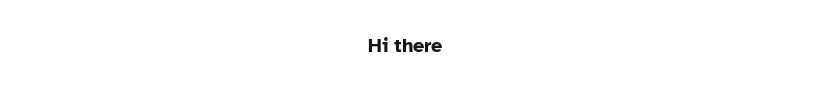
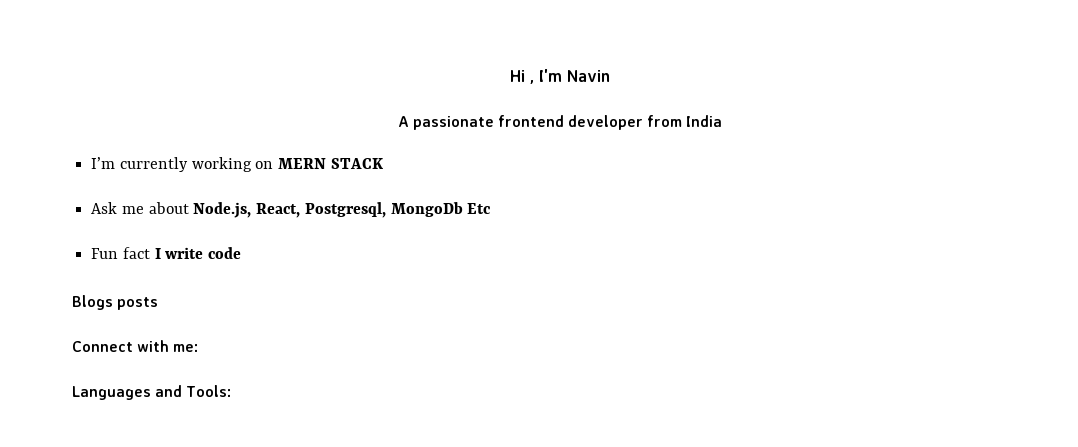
[394,39,442,52] there -> [530,69,610,84] [397,115,723,130] [91,157,383,172] [91,202,491,218] [91,247,242,259] [72,295,159,310] [72,340,199,352] [72,385,232,400] , I'm Navin // A passionate frontend developer from India // I’m currently working on MERN STACK // Ask me about Node.js, React, Postgresql, MongoDb Etc // Fun fact I write code // Blogs posts // Connect with me: // Languages and Tools:

